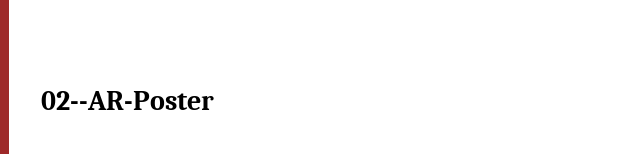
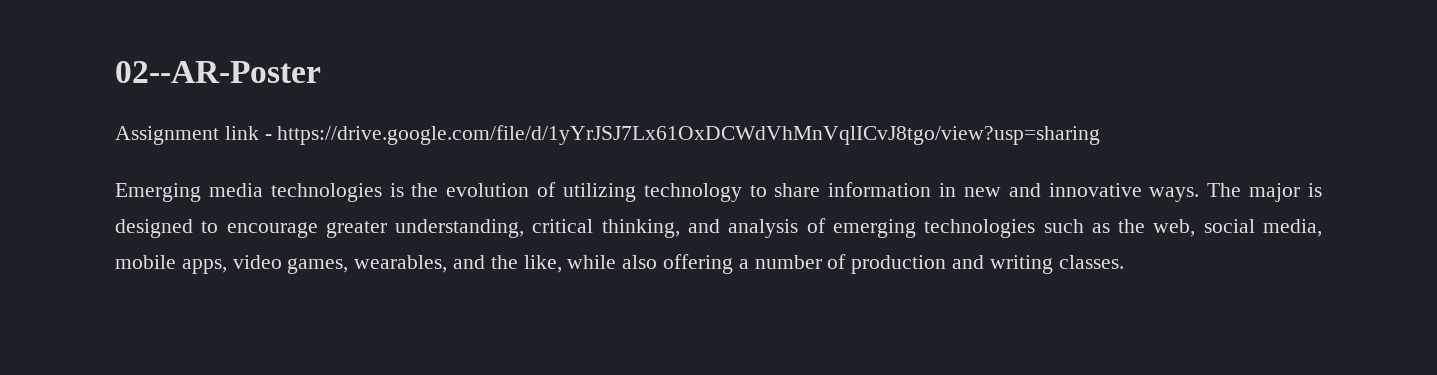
(214, 100) none -> [115,125,1101,145] [115,182,1323,202] [115,218,1322,238] [115,254,1124,274] // Assignment link - https://drive.google.com/file/d/1yYrJSJ7Lx61OxDCWdVhMnVqlICvJ8tgo/view?usp=sharing // Emerging media technologies is the evolution of utilizing technology to share information in new and innovative ways. The major is designed to encourage greater understanding, critical thinking, and analysis of emerging technologies such as the web, social media, mobile apps, video games, wearables, and the like, while also offering a number of production and writing classes.

